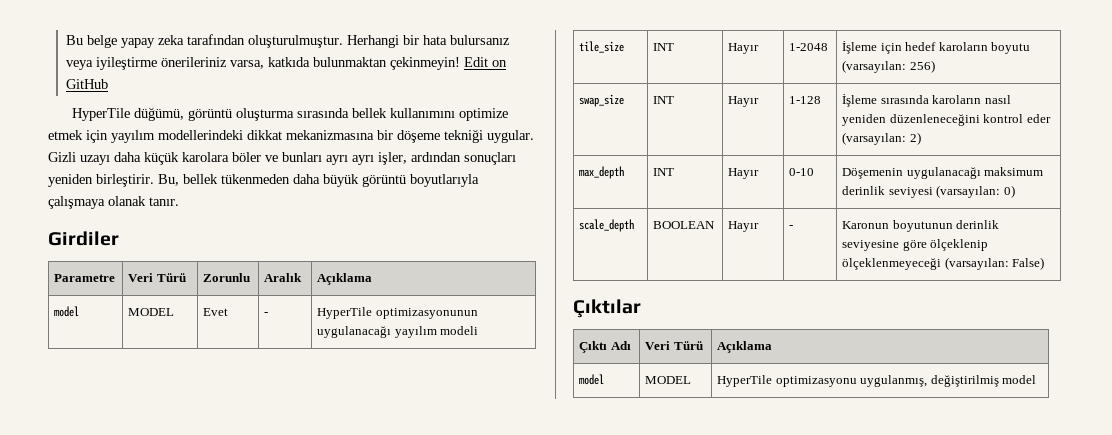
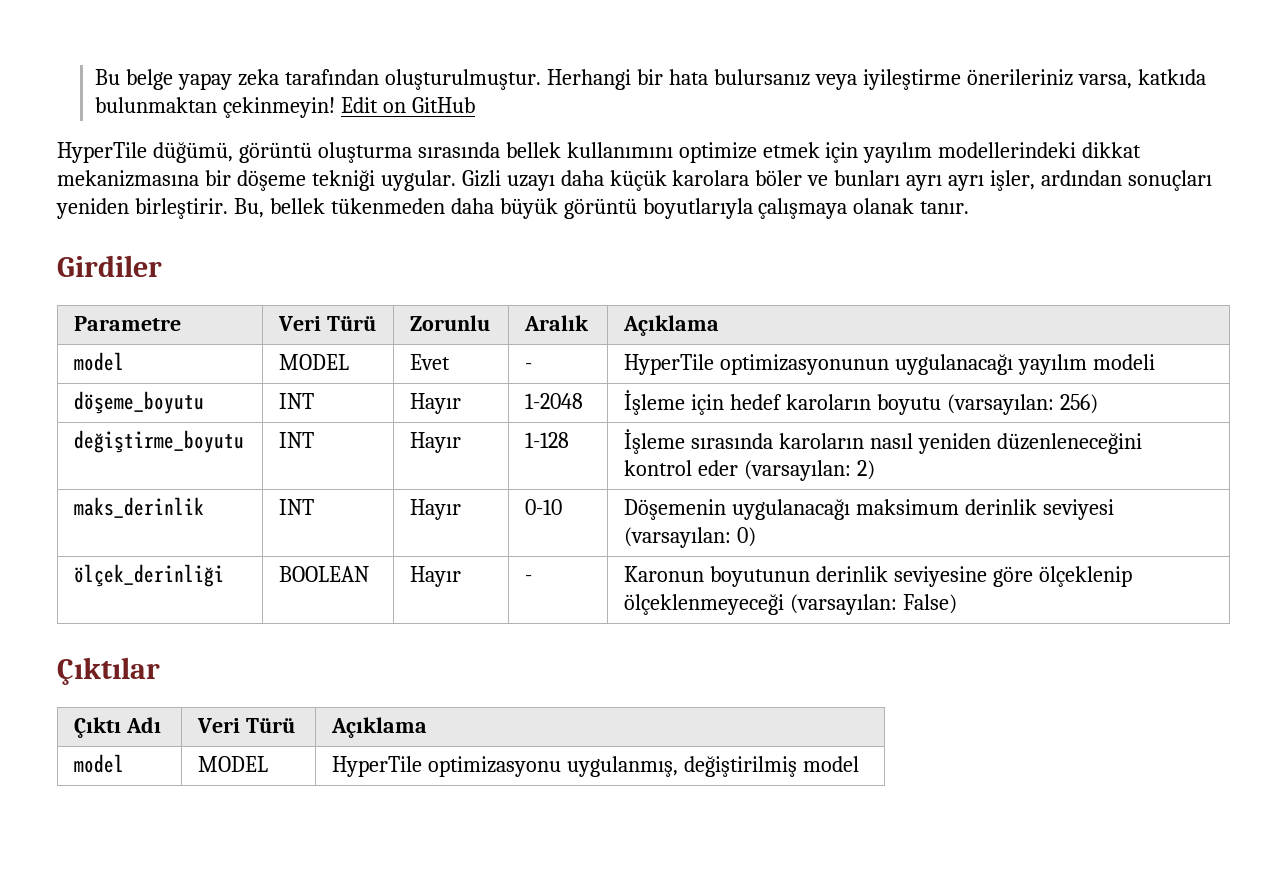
[579,41,625,53] tile_size -> [74,391,205,414] döşeme_boyutu
[579,94,625,107] swap_size -> [74,430,245,453] değiştirme_boyutu
[579,166,625,179] max_depth -> [74,497,205,518] maks_derinlik
[579,219,635,232] scale_depth -> [74,564,225,587] ölçek_derinliği

